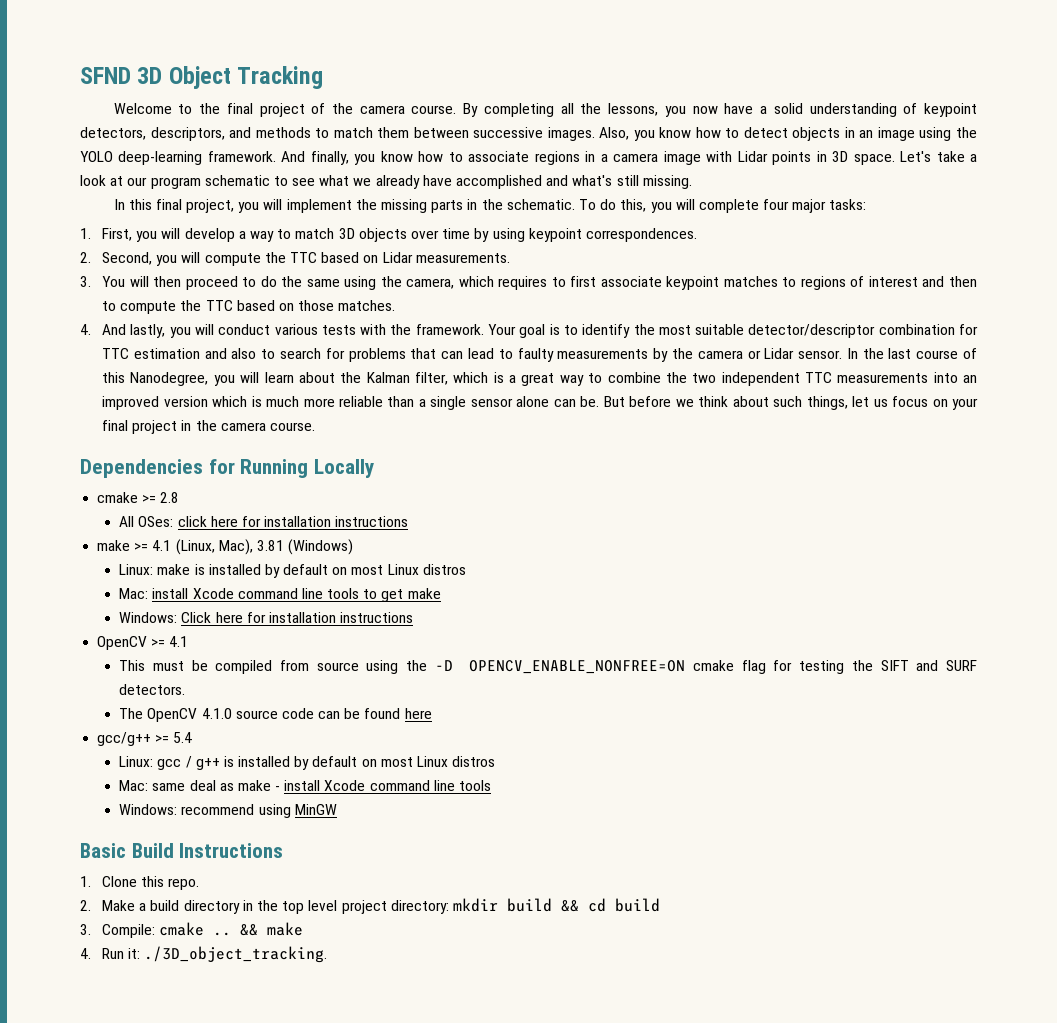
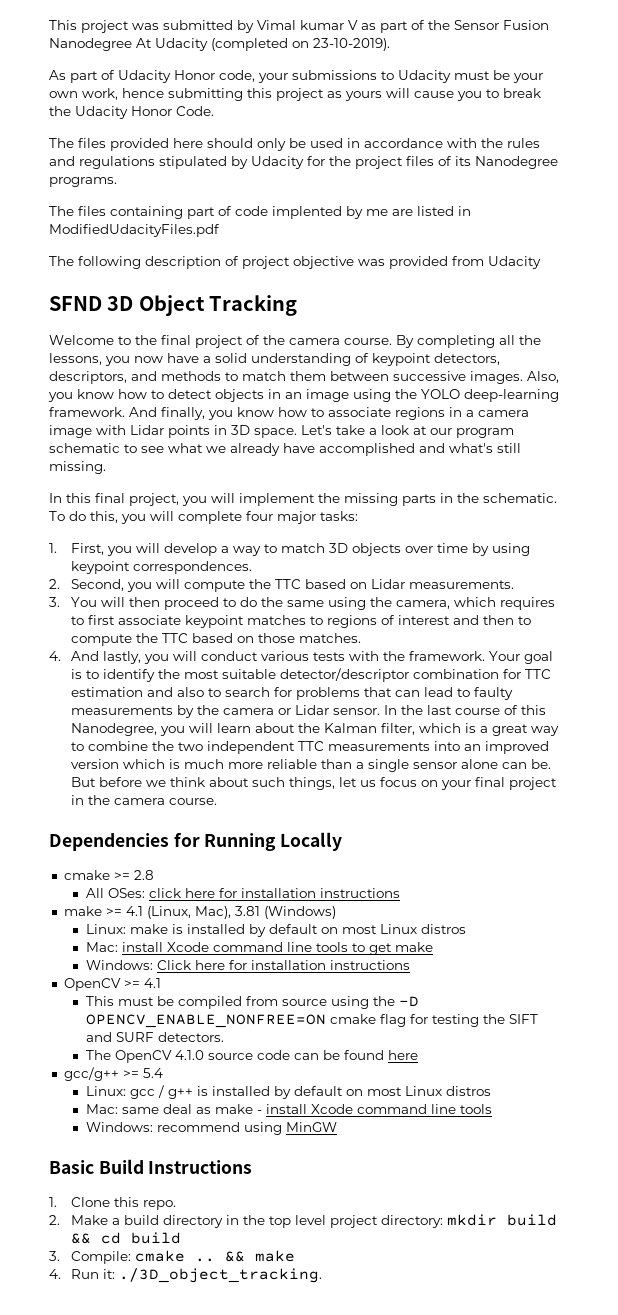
(80, 75) none -> [49,20,549,33] [49,38,390,51] [49,70,543,83] [49,88,541,101] [49,106,214,119] [49,138,540,151] [49,156,558,169] [49,177,117,187] [49,206,471,219] [49,224,220,237] [49,256,541,269] This project was submitted by Vimal kumar V as part of the Sensor Fusion Nanodegree At Udacity (completed on 23-10-2019). // As part of Udacity Honor code, your submissions to Udacity must be your own work, hence submitting this project as yours will cause you to break the Udacity Honor Code. // The files provided here should only be used in accordance with the rules and regulations stipulated by Udacity for the project files of its Nanodegree programs. // The files containing part of code implented by me are listed in ModifiedUdacityFiles.pdf // The following description of project objective was provided from Udacity //

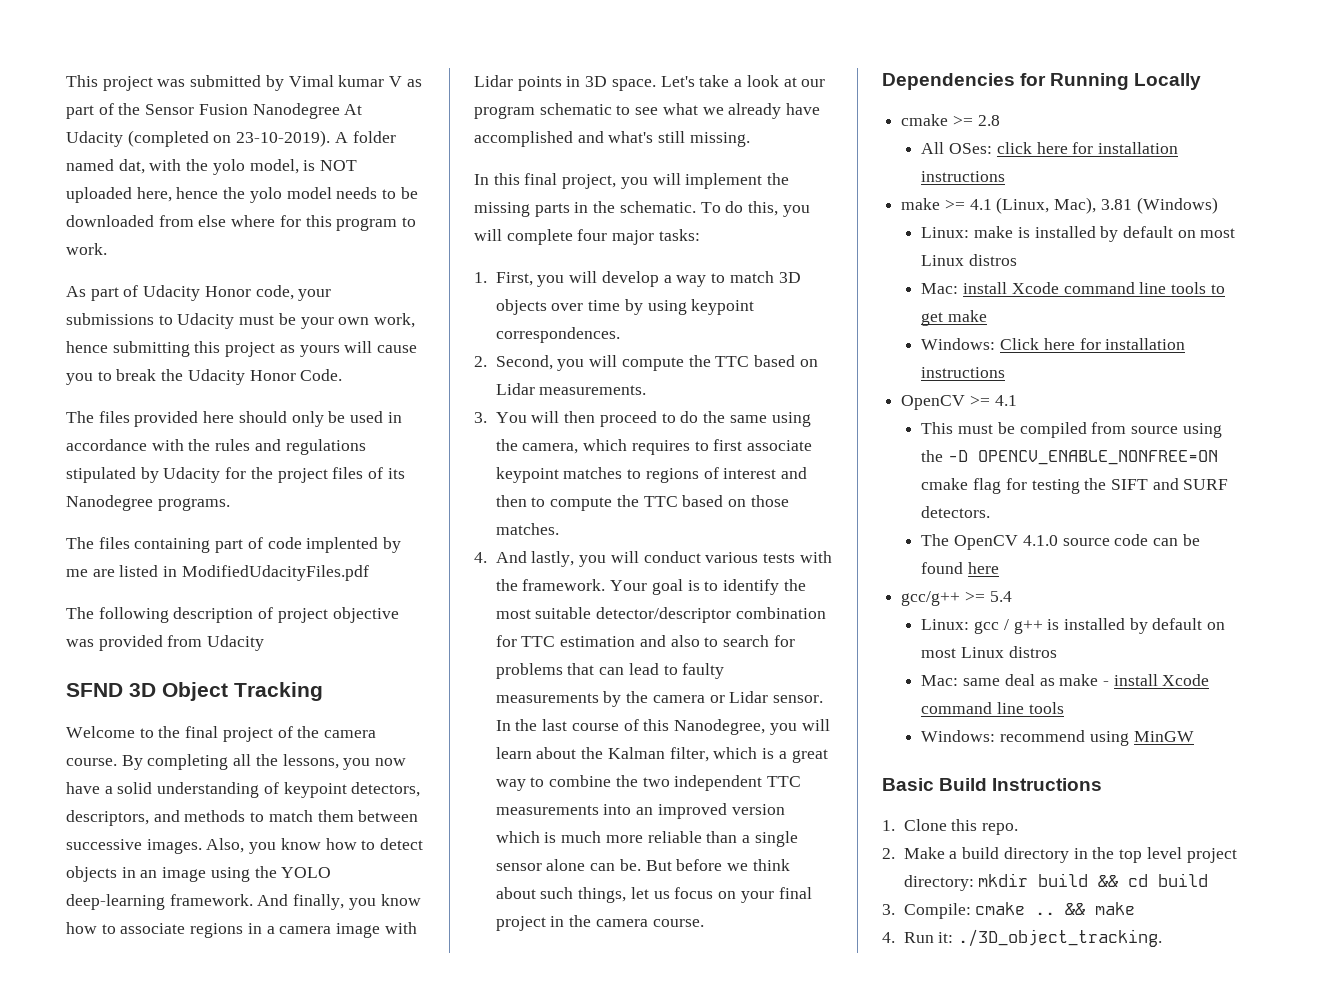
(390, 44) none -> [334,131,396,143] [66,159,358,175] [66,187,418,203] [66,215,417,231] [66,243,107,255] A folder named dat, with the yolo model, is NOT uploaded here, hence the yolo model needs to be downloaded from else where for this program to work.

